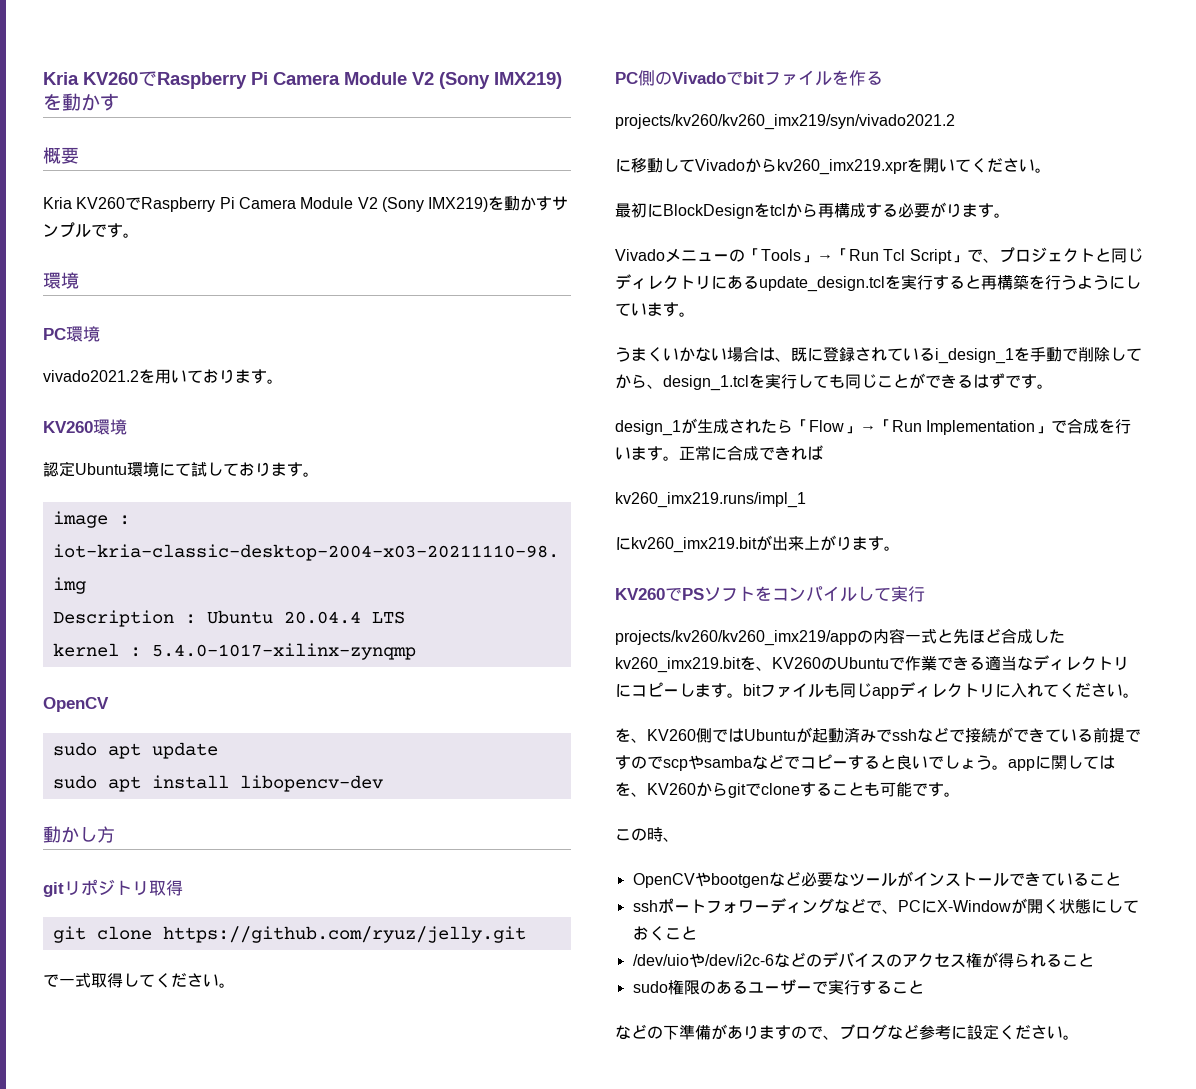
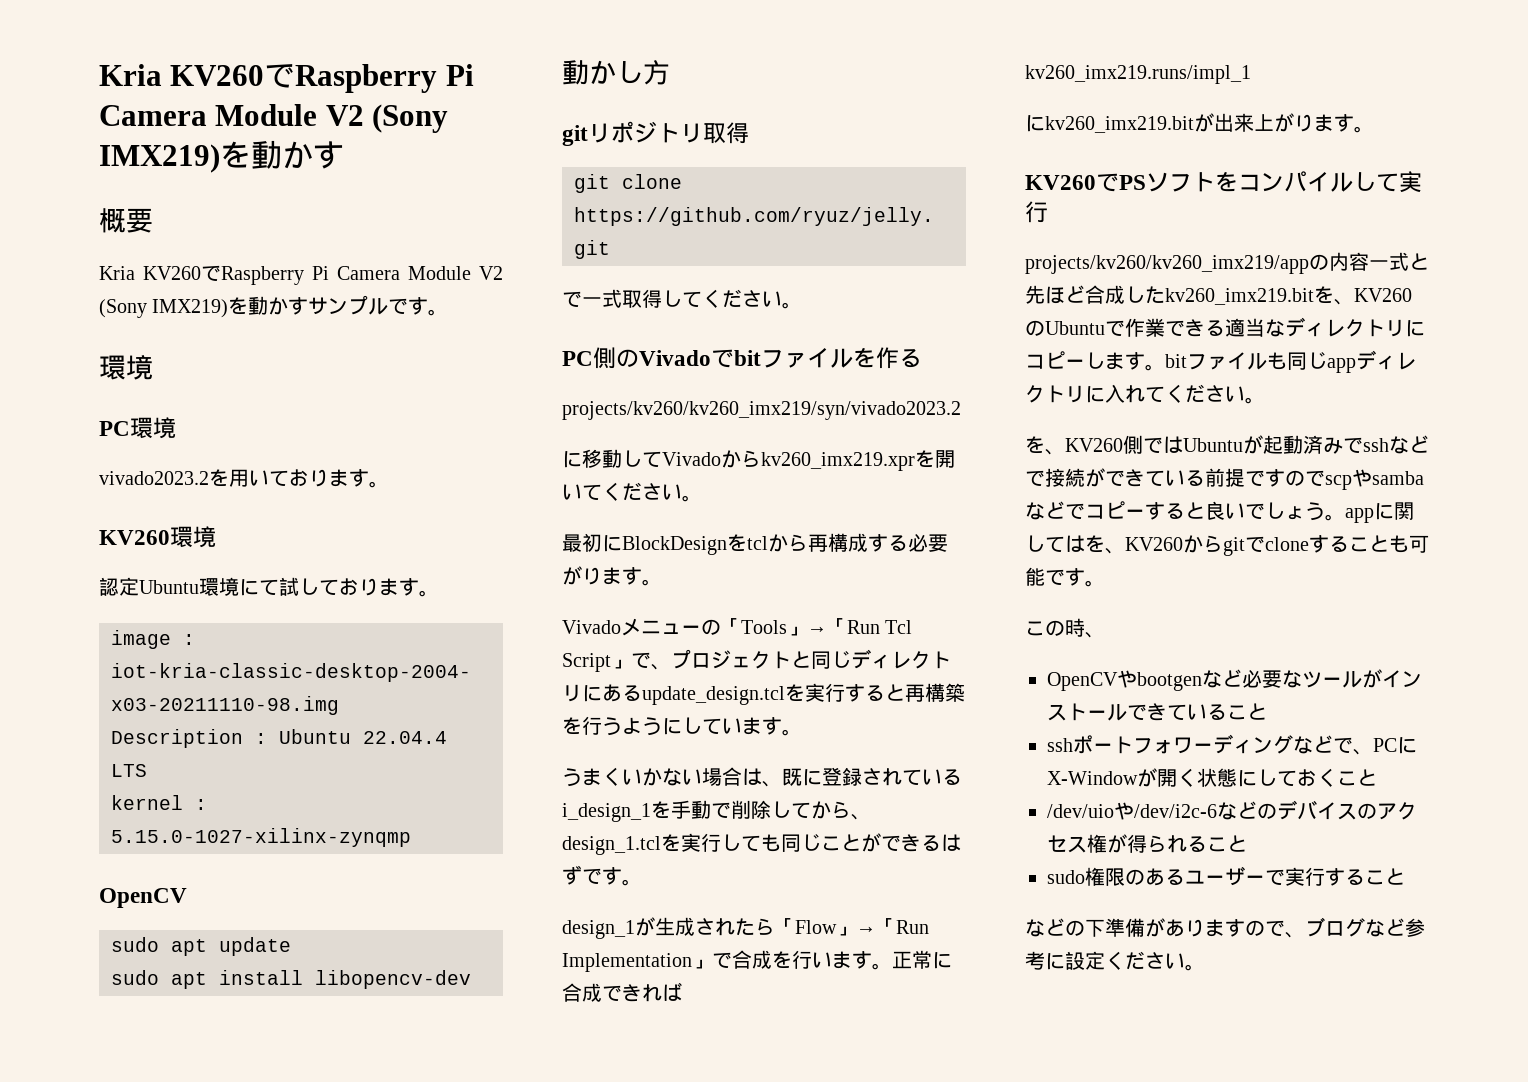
[43,370,139,382] vivado2021.2 -> [99,471,209,485] vivado2023.2
[283,611,361,624] 20.04.4 -> [363,731,447,744] 22.04.4
[151,643,416,660] 5.4.0-1017-xilinx-zynqmp -> [111,828,411,847] 5.15.0-1027-xilinx-zynqmp
[615,114,955,130] projects/kv260/kv260_imx219/syn/vivado2021.2 -> [562,401,961,420] projects/kv260/kv260_imx219/syn/vivado2023.2

